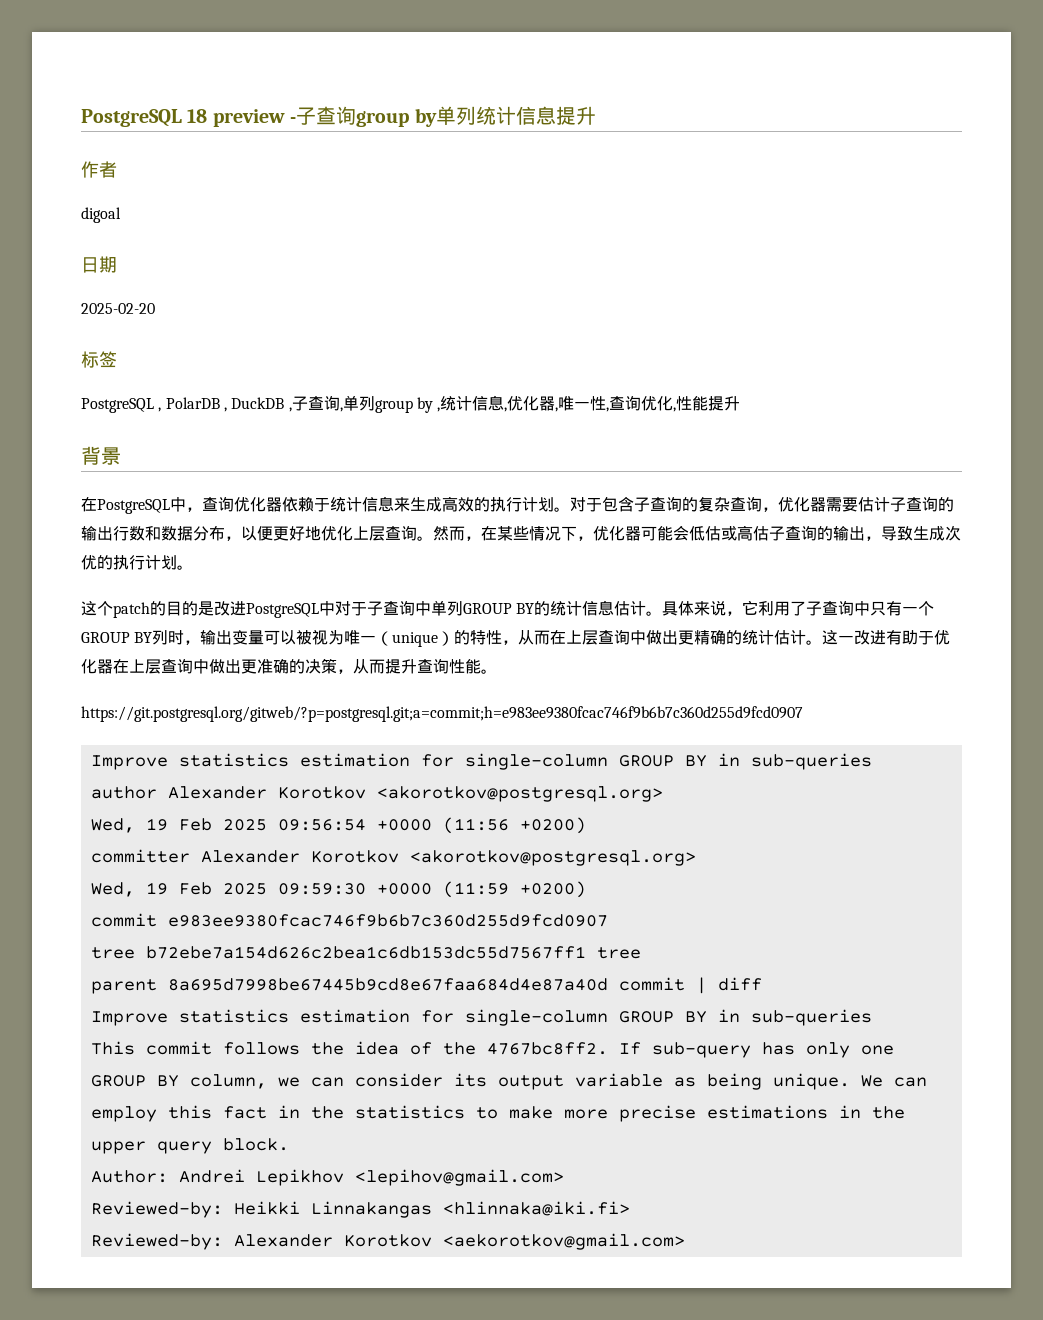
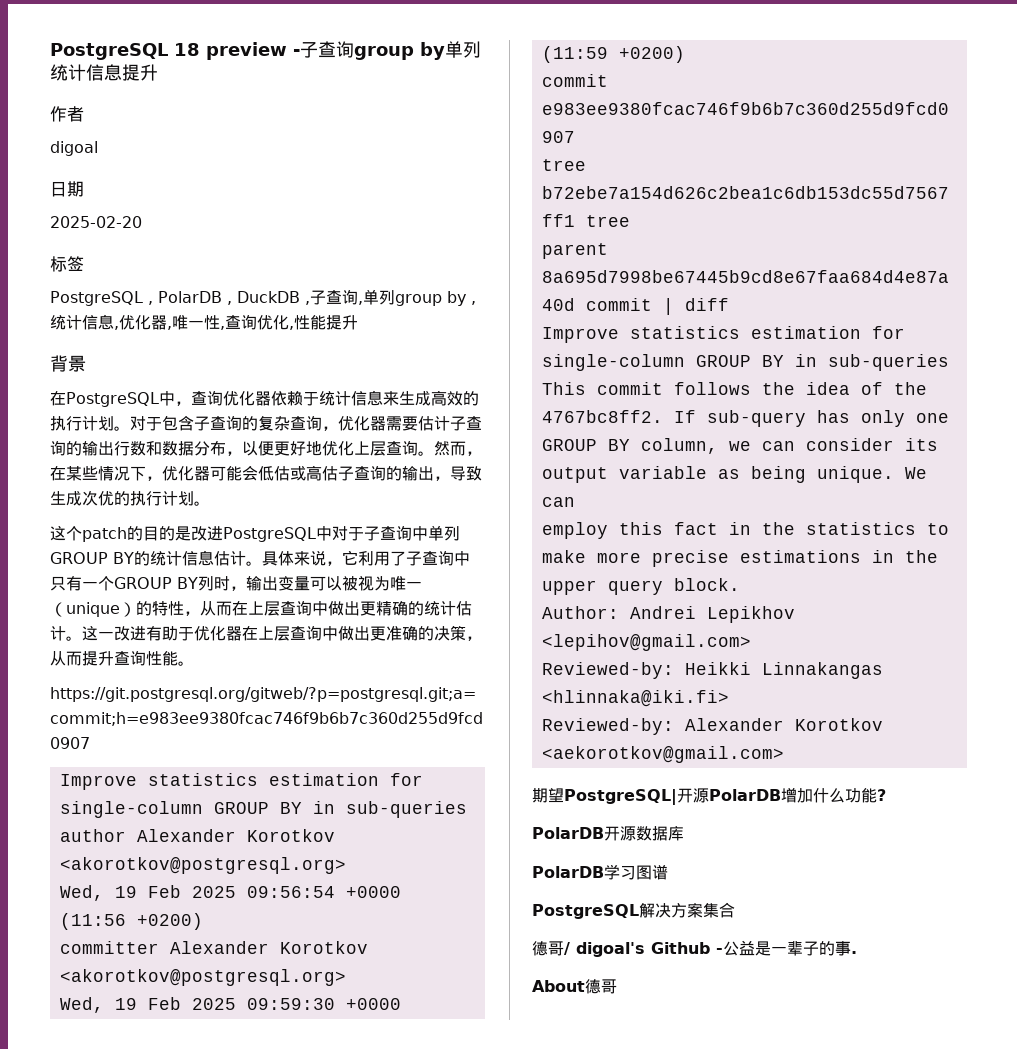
(685, 1241) none -> [532,787,886,805] [532,826,684,841] [532,864,668,880] [532,902,735,919] [532,940,857,957] [532,979,617,994] // 期望PostgreSQL|开源PolarDB增加什么功能? // PolarDB开源数据库 // PolarDB学习图谱 // PostgreSQL解决方案集合 // 德哥/ digoal's Github -公益是一辈子的事. // About德哥

